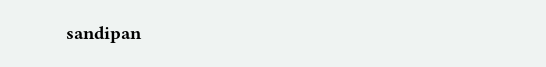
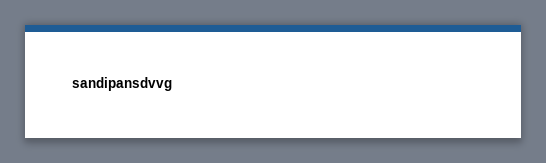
[66,26,142,43] sandipan -> [72,77,172,91] sandipansdvvg

